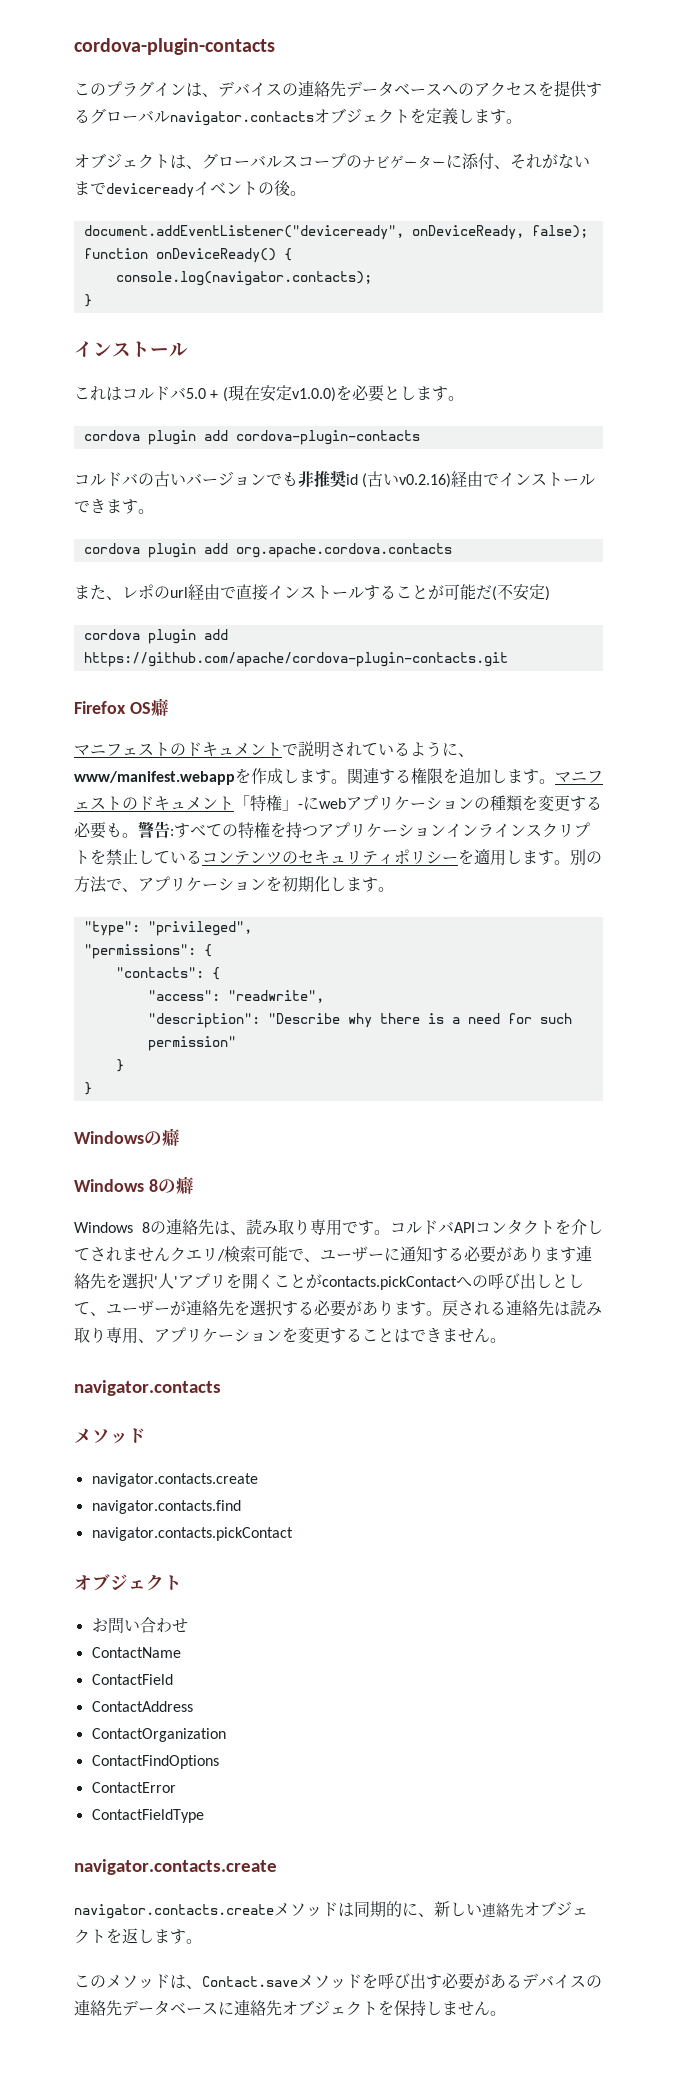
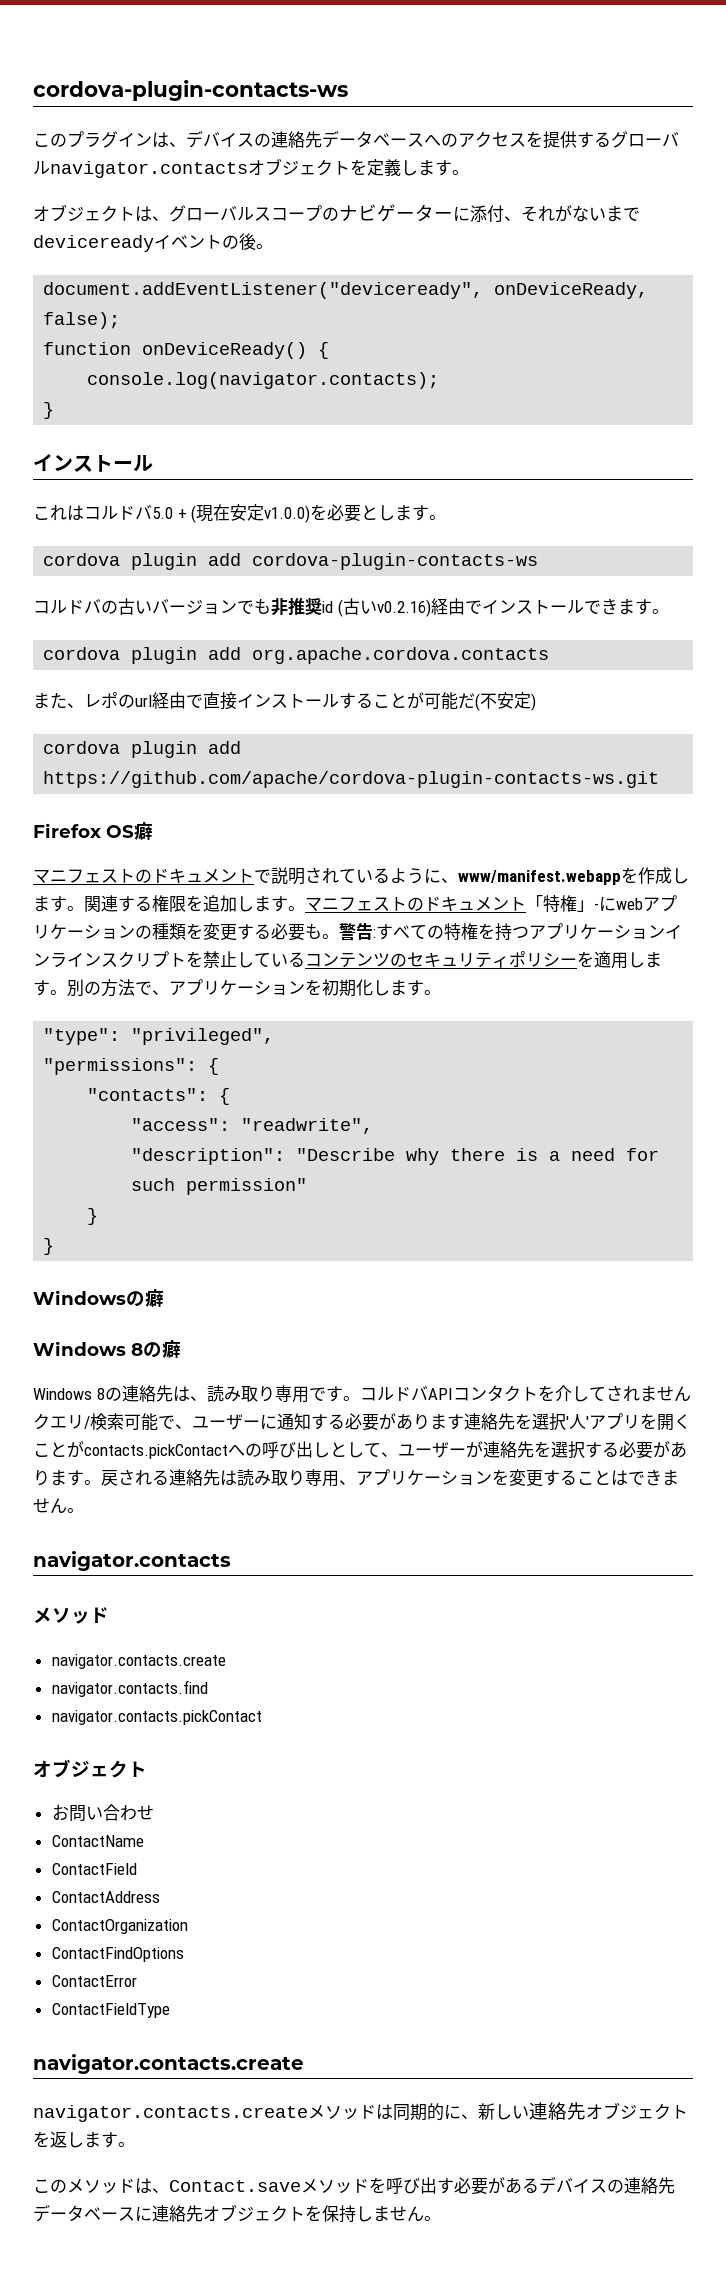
[74,38,275,55] cordova-plugin-contacts -> [33,80,348,101] cordova-plugin-contacts-ws
[235,430,420,445] cordova-plugin-contacts -> [252,553,539,570] cordova-plugin-contacts-ws
[83,652,508,667] https://github.com/apache/cordova-plugin-contacts.git -> [43,771,660,788] https://github.com/apache/cordova-plugin-contacts-ws.git

